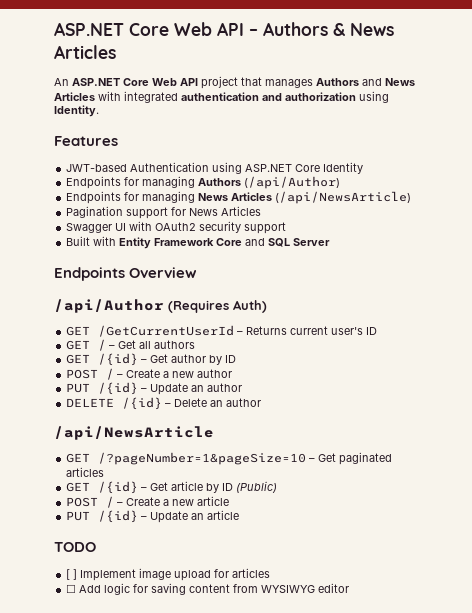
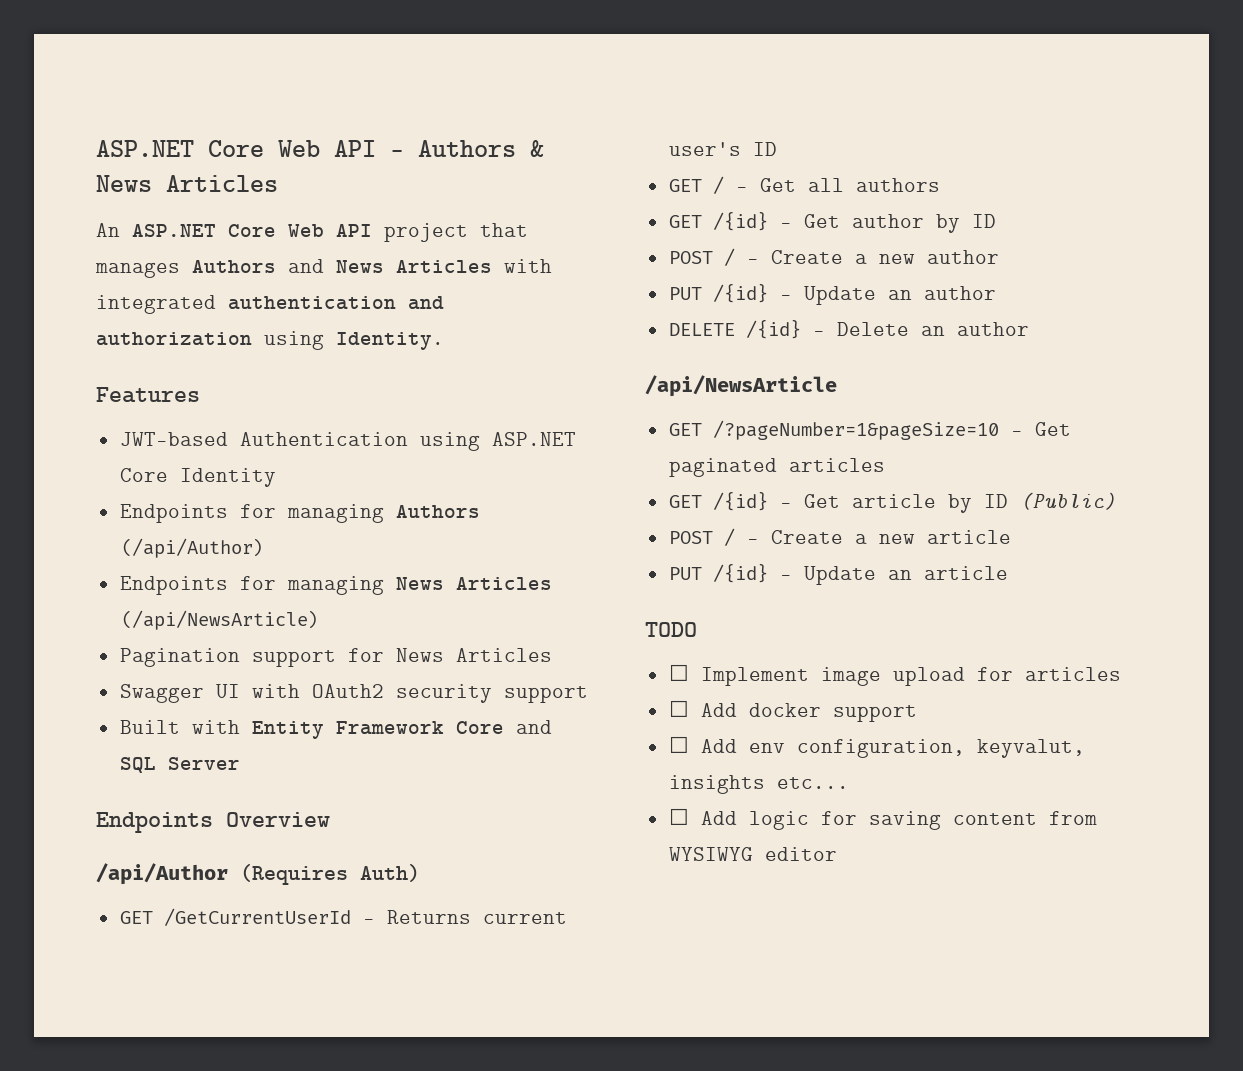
[66,569,78,580] [ ] -> [668,664,689,681] ☐
(271, 573) none -> [668,700,917,722] [668,736,1085,758] [668,775,849,794] // ☐ Add docker support // ☐ Add env configuration, keyvalut, insights etc...

